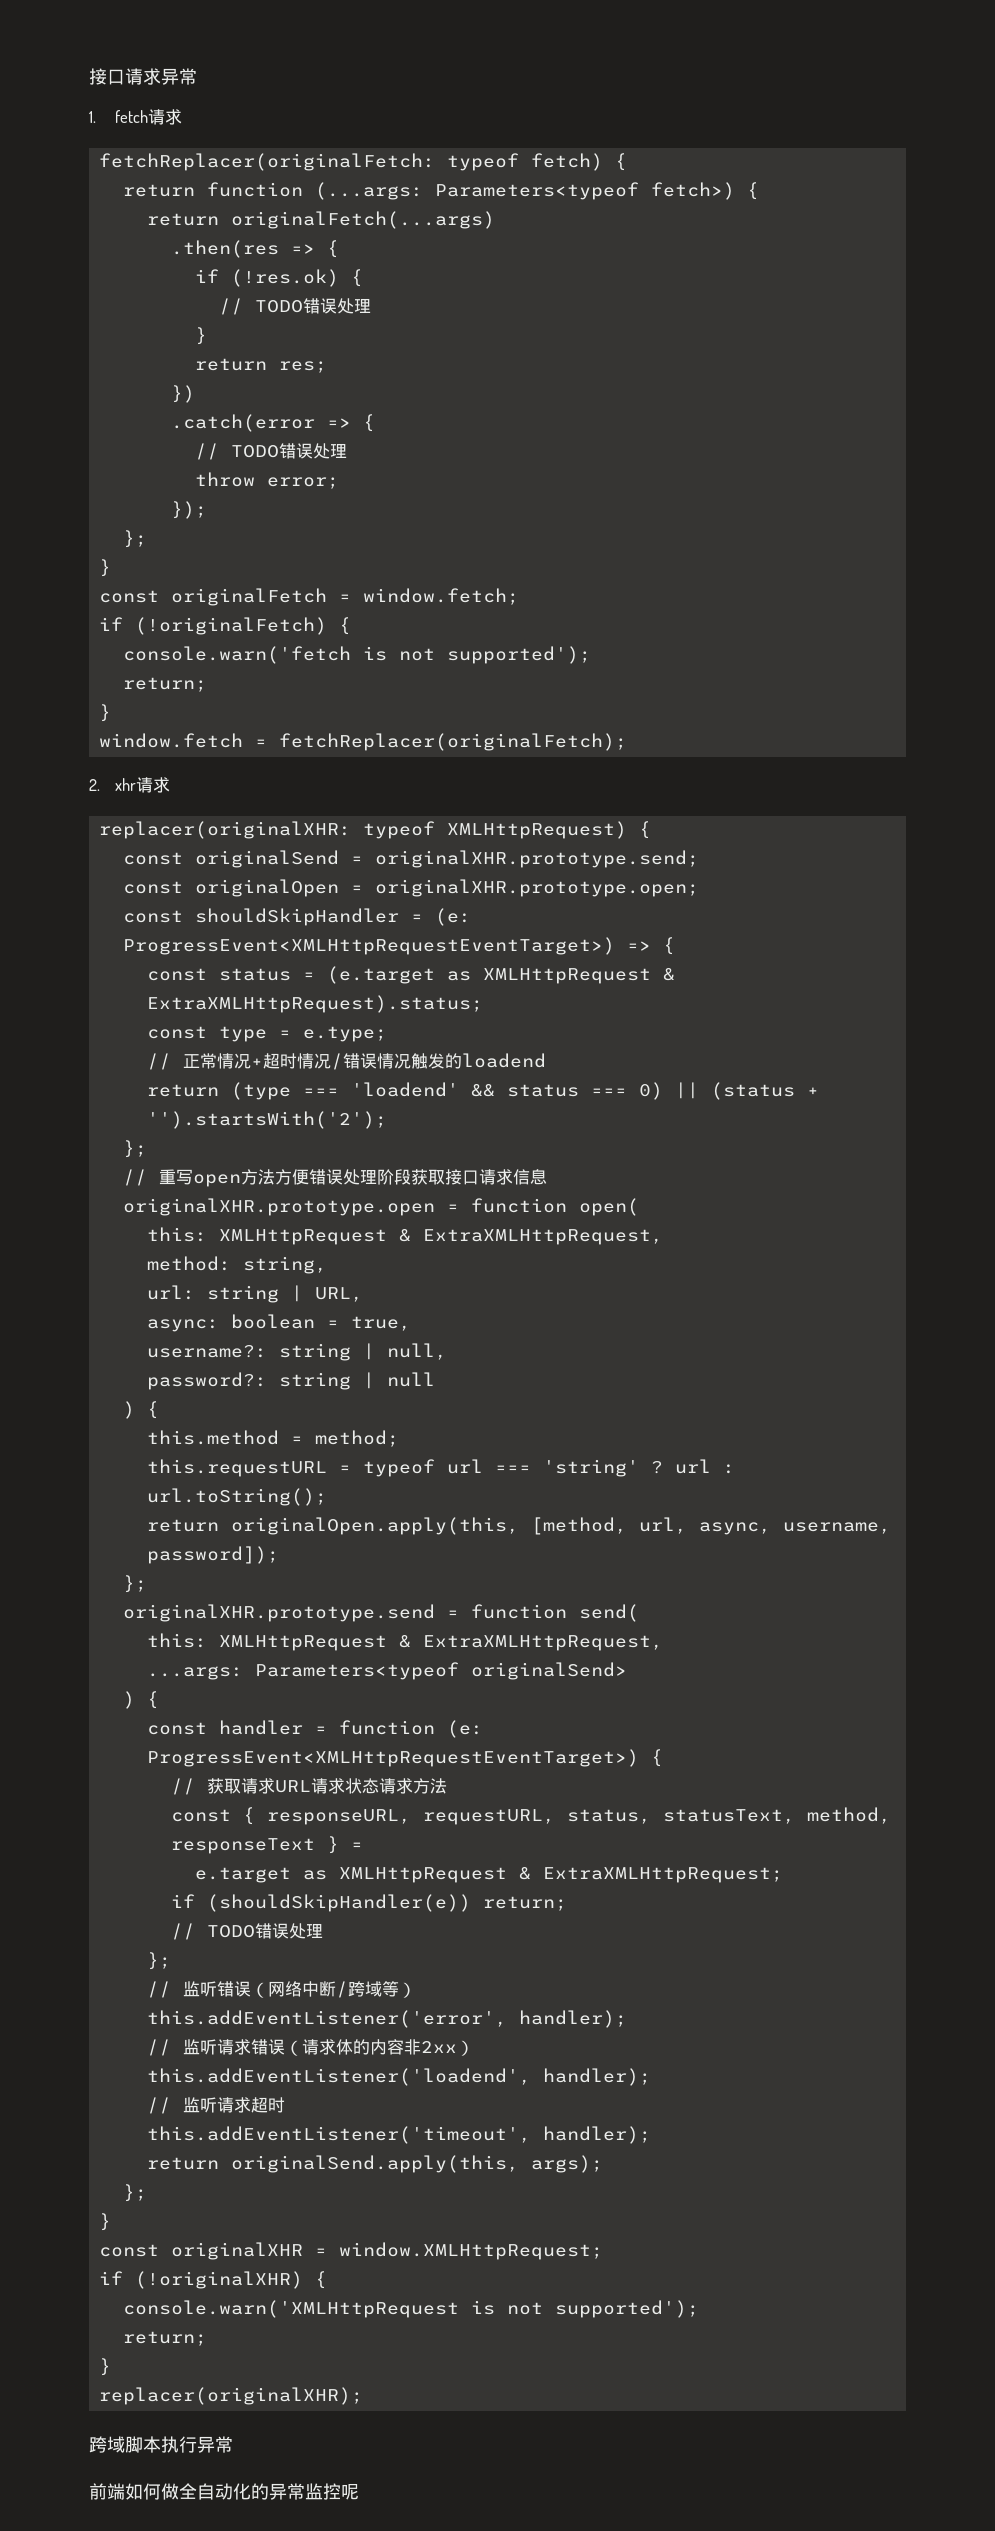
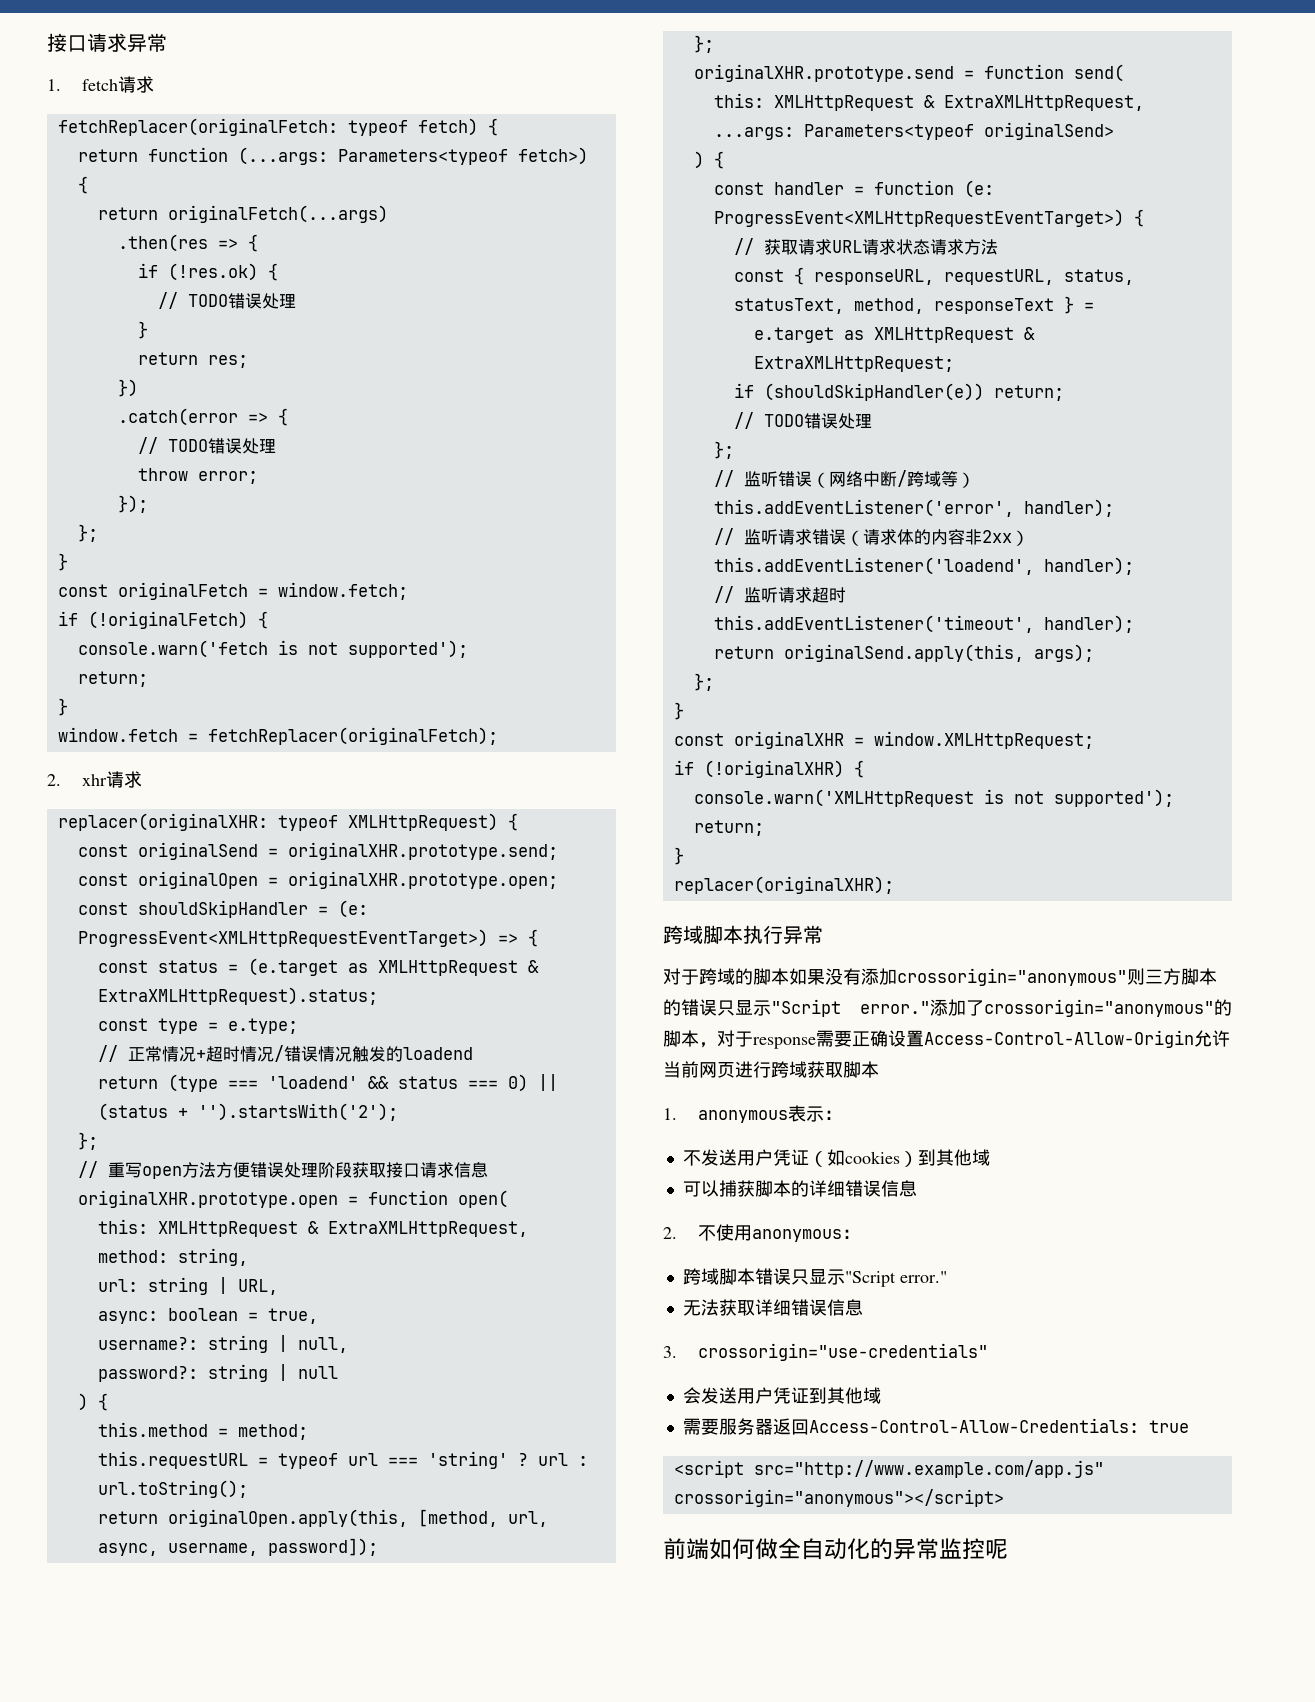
(233, 2444) none -> [663,968,1217,986] [663,999,1232,1017] [663,1030,1230,1049] [663,1061,879,1078] [663,1105,842,1123] [682,1149,990,1167] [682,1180,917,1197] [663,1224,860,1242] [682,1268,947,1287] [682,1299,863,1316] [663,1343,988,1361] [682,1387,881,1404] [682,1418,1189,1435] [673,1460,1104,1478] [673,1489,1004,1507] // 对于跨域的脚本如果没有添加crossorigin="anonymous"则三方脚本的错误只显示"Script error."添加了crossorigin="anonymous"的脚本，对于response需要正确设置Access-Control-Allow-Origin允许当前网页进行跨域获取脚本 // 1. anonymous表示： // 不发送用户凭证（如cookies）到其他域 // 可以捕获脚本的详细错误信息 // 2.不使用anonymous： // 跨域脚本错误只显示"Script error." // 无法获取详细错误信息 // 3. crossorigin="use-credentials" // 会发送用户凭证到其他域 // 需要服务器返回Access-Control-Allow-Credentials: true // <script src="http://www.example.com/app.js" crossorigin="anonymous"></script>

